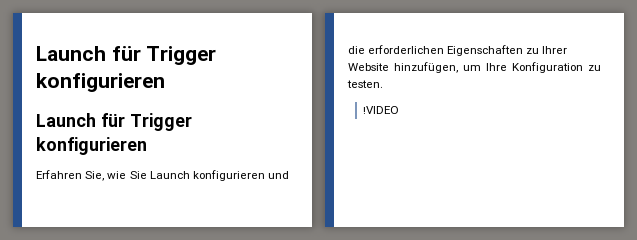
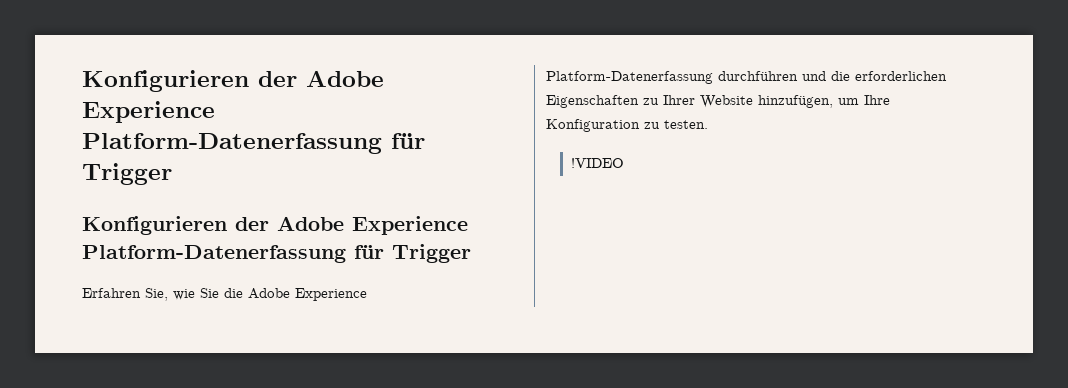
[36,46,217,65] [36,73,165,92] [36,113,192,131] [36,137,147,155] Launch für Trigger konfigurieren // Launch für Trigger konfigurieren -> [82,70,384,92] [82,101,215,123] [82,133,425,154] [82,163,172,185] [82,216,468,235] [82,244,471,263] Konfigurieren der Adobe Experience Platform-Datenerfassung für Trigger // Konfigurieren der Adobe Experience Platform-Datenerfassung für Trigger
[149,170,265,181] Launch konfigurieren -> [224,288,367,301] [546,71,798,84] die Adobe Experience Platform-Datenerfassung durchführen

